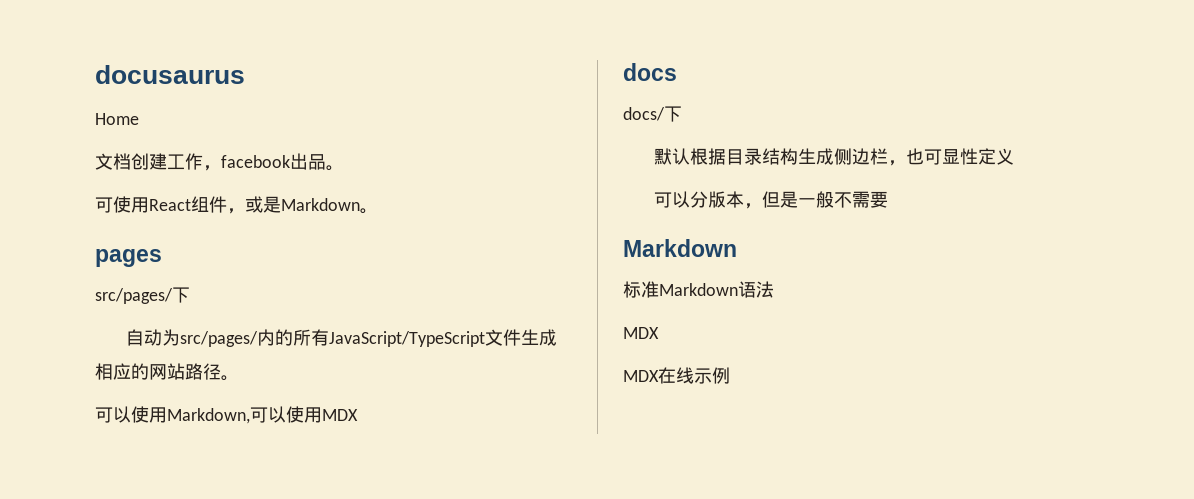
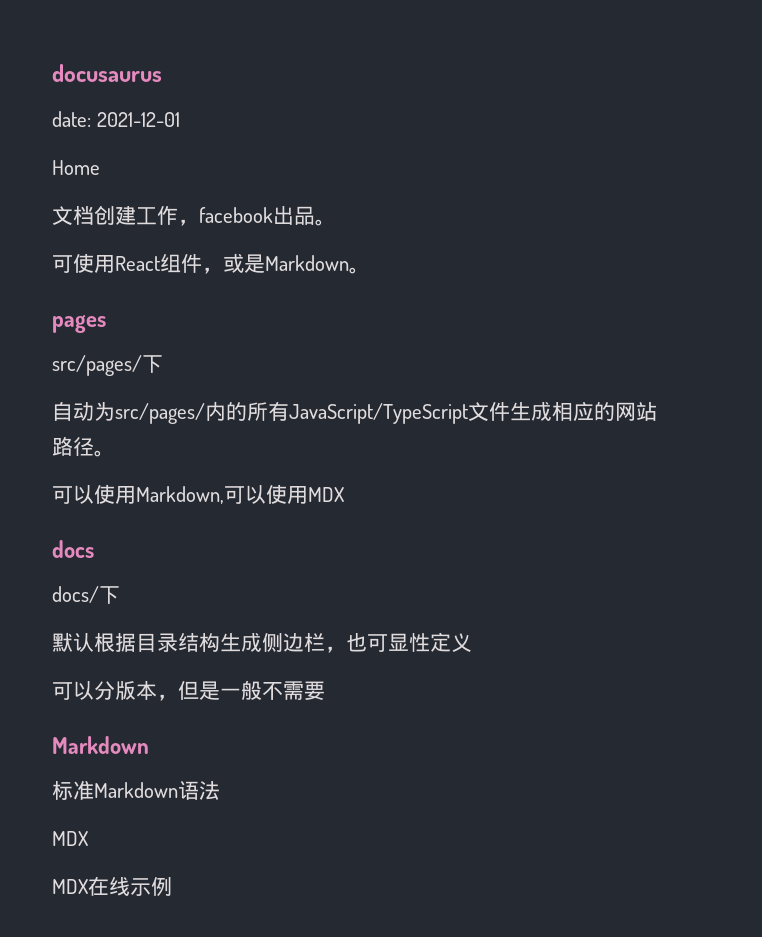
(245, 74) none -> [52,111,180,127] // date: 2021-12-01

